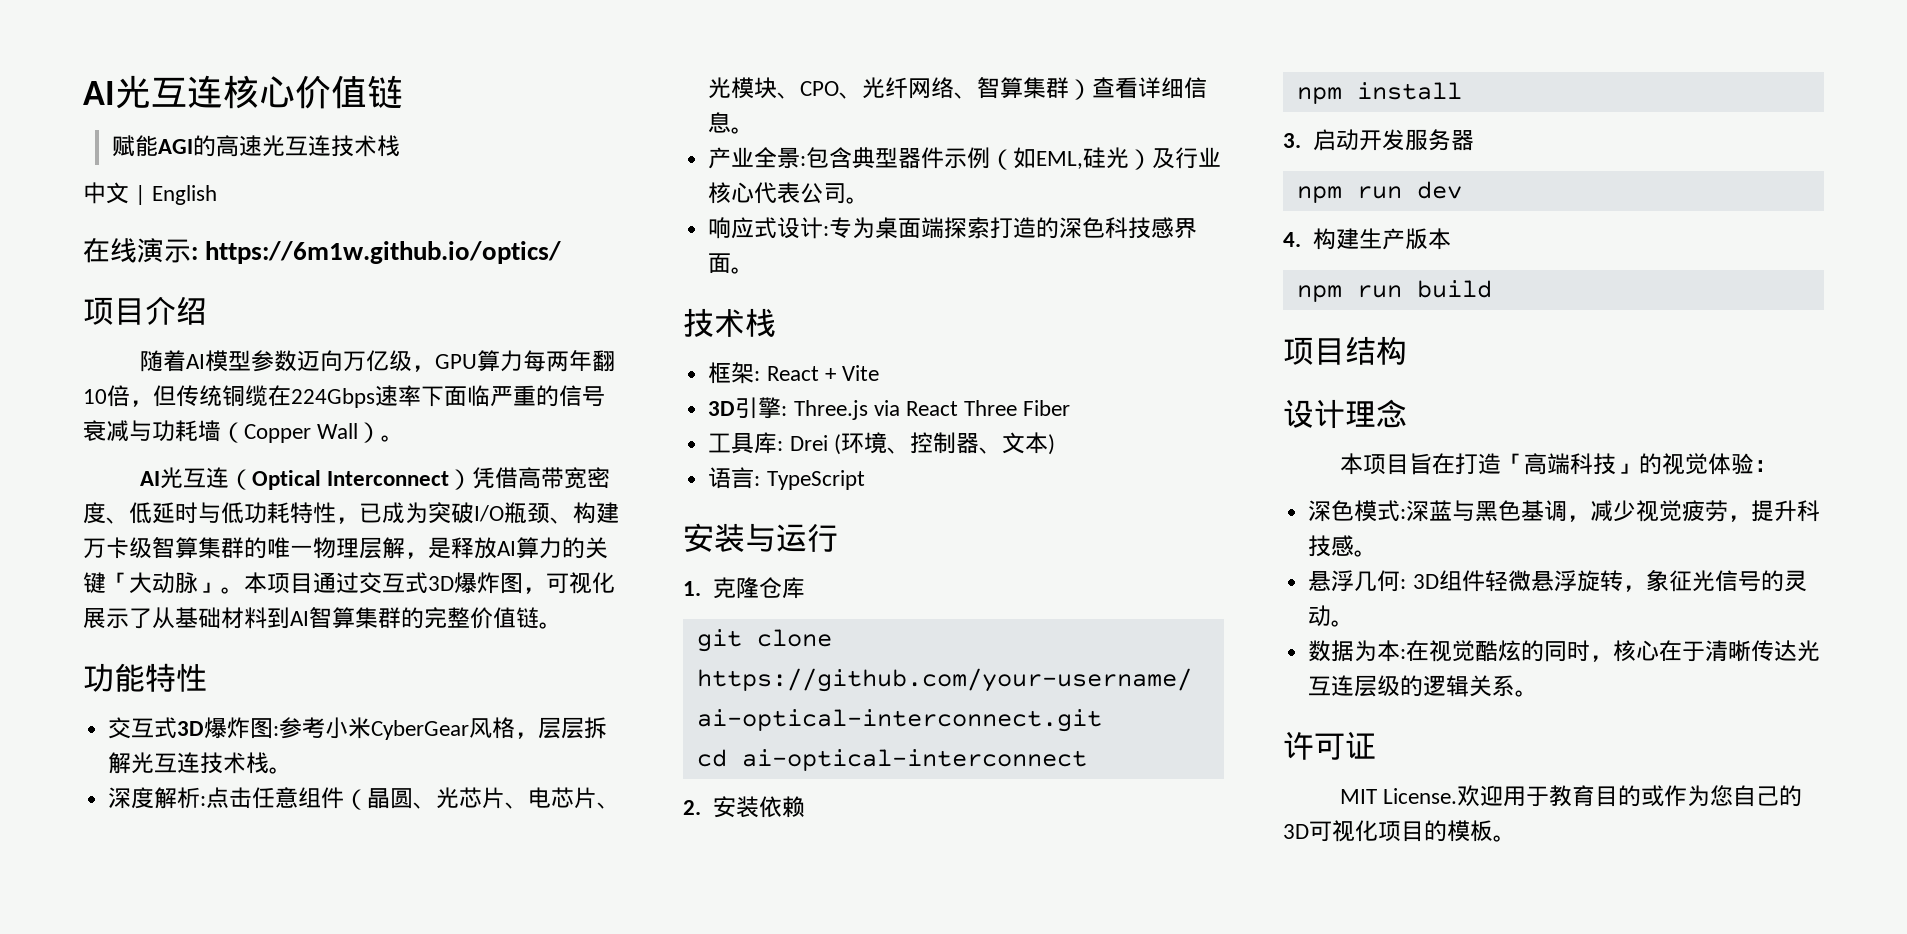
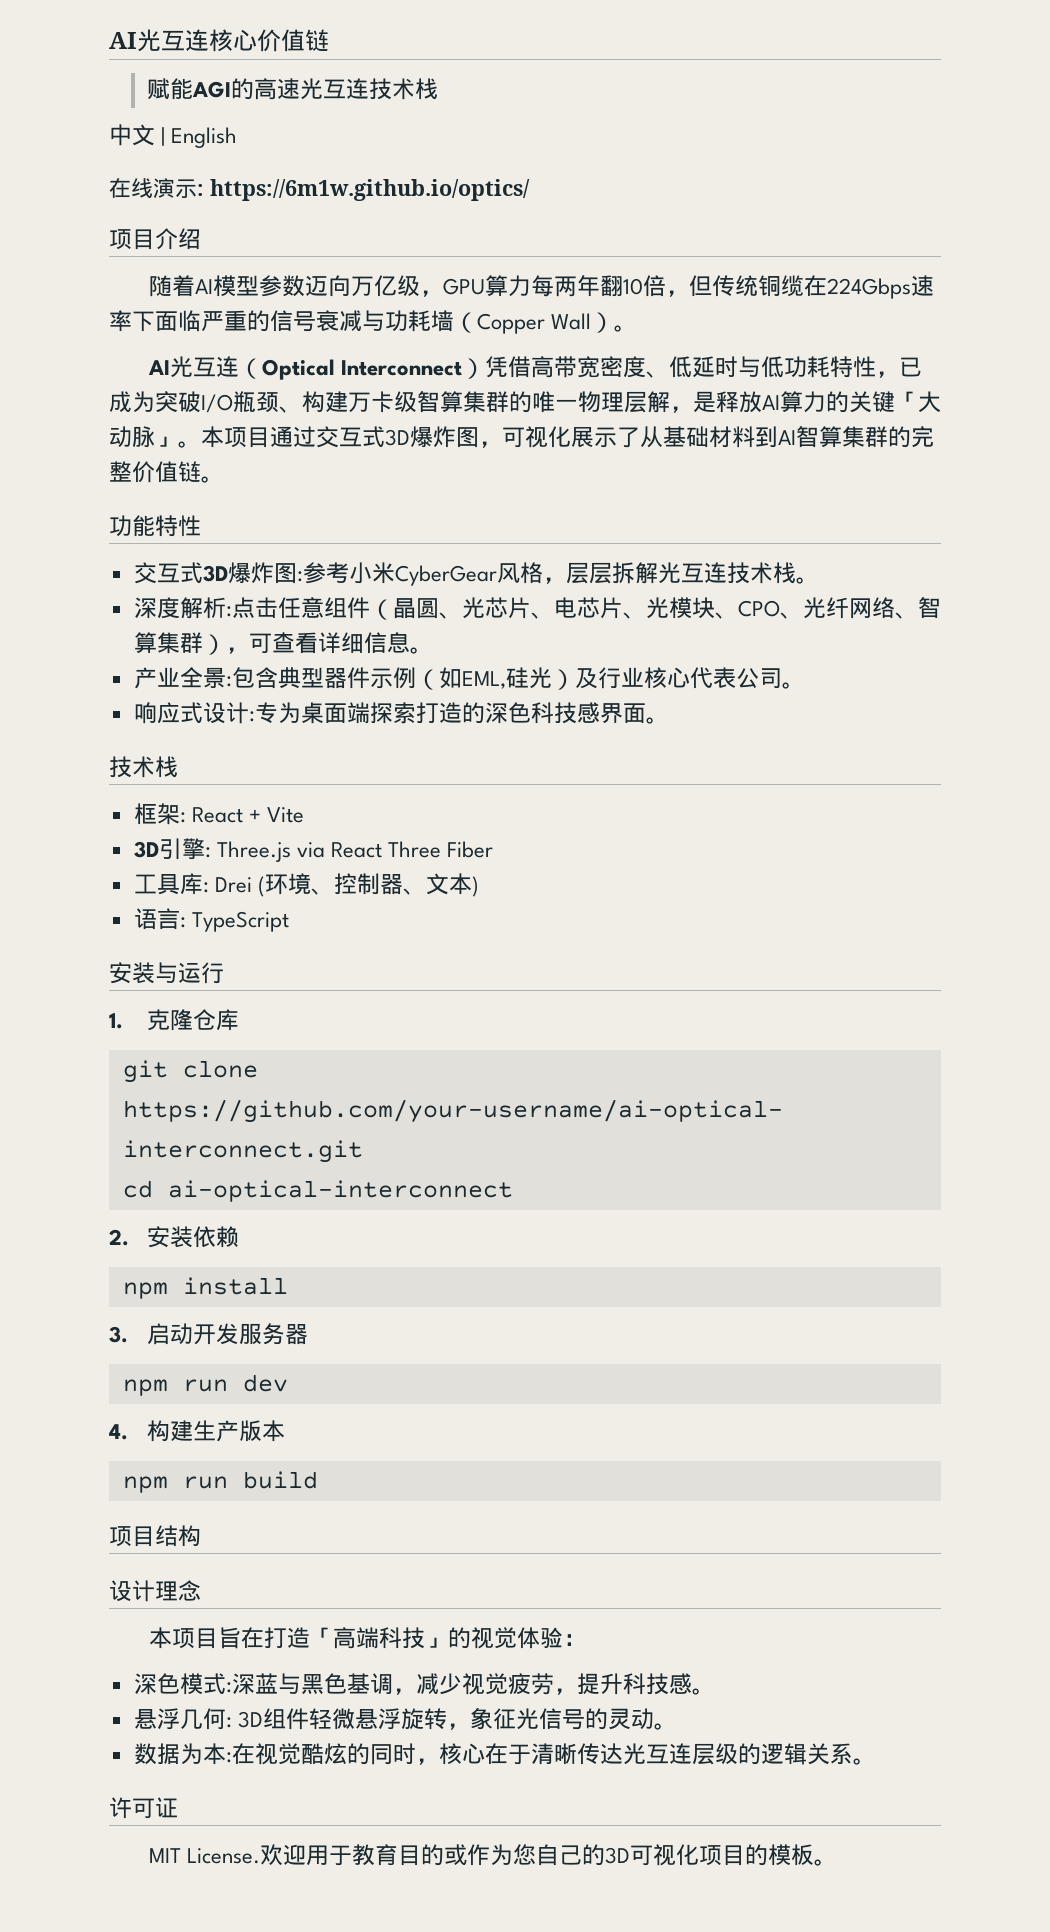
(1093, 89) none -> [225,633,272,654] ，可

